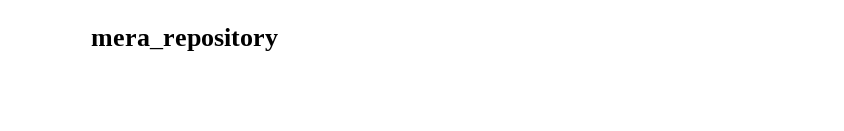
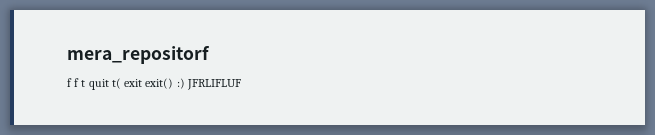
[91,28,278,51] mera_repository -> [67,45,210,64] [67,78,241,90] mera_repositorf // f f t quit t( exit exit() :) JFRLIFLUF

